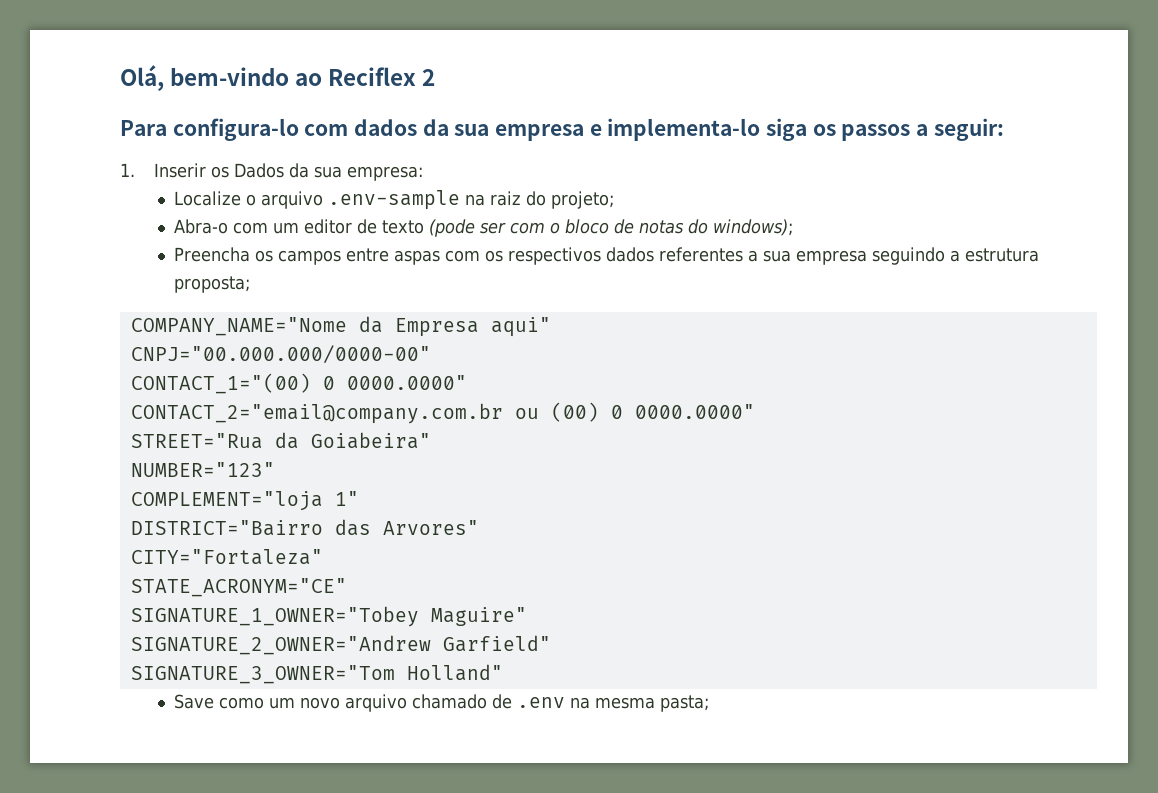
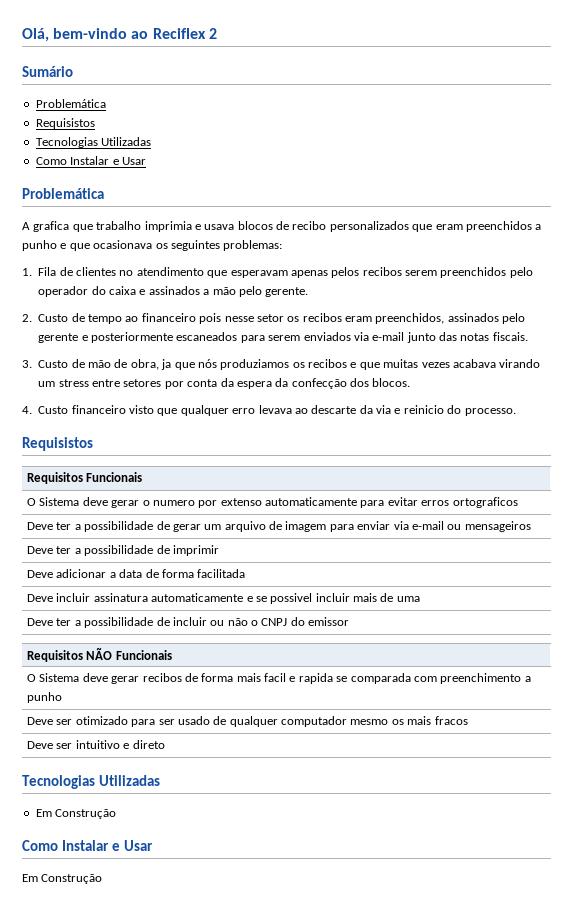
[120,118,1004,141] [120,163,423,181] [173,190,614,210] [173,219,793,237] [173,247,1039,265] [173,276,250,293] [130,316,551,337] [130,345,431,363] [130,373,467,394] [130,402,755,424] [130,432,431,449] [130,462,275,477] [130,491,359,511] [130,519,479,536] [130,549,323,565] [130,578,347,597] [130,606,527,627] [130,635,551,655] [130,664,503,684] [173,694,709,712] Para configura-lo com dados da sua empresa e implementa-lo siga os passos a seguir: // 1. Inserir os Dados da sua empresa: // Localize o arquivo .env-sample na raiz do projeto; // Abra-o com um editor de texto (pode ser com o bloco de notas do windows); // Preencha os campos entre aspas com os respectivos dados referentes a sua empresa seguindo a estrutura proposta; // COMPANY_NAME="Nome da Empresa aqui" // CNPJ="00.000.000/0000-00" // CONTACT_1="(00) 0 0000.0000" // CONTACT_2="email@company.com.br ou (00) 0 0000.0000" // STREET="Rua da Goiabeira" // NUMBER="123" // COMPLEMENT="loja 1" // DISTRICT="Bairro das Arvores" // CITY="Fortaleza" // STATE_ACRONYM="CE" // SIGNATURE_1_OWNER="Tobey Maguire" // SIGNATURE_2_OWNER="Andrew Garfield" // SIGNATURE_3_OWNER="Tom Holland" // Save como um novo arquivo chamado de .env na mesma pasta; -> [22,66,73,77] [35,99,106,108] [35,118,95,129] [35,137,152,148] [35,156,146,165] [22,188,104,199] [22,221,542,232] [22,240,283,251] [22,267,533,278] [38,286,309,297] [22,313,526,324] [38,332,528,343] [22,359,541,370] [38,378,411,389] [22,405,516,416] [22,437,93,451] [27,472,143,484] [27,497,518,508] [27,521,531,532] [27,545,219,556] [27,569,246,578] [27,593,420,604] [27,617,350,628] [27,647,172,662] [27,673,531,684] [27,692,63,703] [27,716,468,727] [27,740,165,749] [22,775,160,789] [35,809,117,819] [22,840,153,851] [22,874,103,884] Sumário // Problemática // Requisistos // Tecnologias Utilizadas // Como Instalar e Usar // Problemática // A grafica que trabalho imprimia e usava blocos de recibo personalizados que eram preenchidos a punho e que ocasionava os seguintes problemas: // 1. Fila de clientes no atendimento que esperavam apenas pelos recibos serem preenchidos pelo operador do caixa e assinados a mão pelo gerente. // 2. Custo de tempo ao financeiro pois nesse setor os recibos eram preenchidos, assinados pelo gerente e posteriormente escaneados para serem enviados via e-mail junto das notas fiscais. // 3. Custo de mão de obra, ja que nós produziamos os recibos e que muitas vezes acabava virando um stress entre setores por conta da espera da confecção dos blocos. // 4. Custo financeiro visto que qualquer erro levava ao descarte da via e reinicio do processo. // Requisistos // Requisitos Funcionais // O Sistema deve gerar o numero por extenso automaticamente para evitar erros ortograficos // Deve ter a possibilidade de gerar um arquivo de imagem para enviar via e-mail ou mensageiros // Deve ter a possibilidade de imprimir // Deve adicionar a data de forma facilitada // Deve incluir assinatura automaticamente e se possivel incluir mais de uma // Deve ter a possibilidade de incluir ou não o CNPJ do emissor // Requisitos NÃO Funcionais // O Sistema deve gerar recibos de forma mais facil e rapida se comparada com preenchimento a punho // Deve ser otimizado para ser usado de qualquer computador mesmo os mais fracos // Deve ser intuitivo e direto // Tecnologias Utilizadas // Em Construção // Como Instalar e Usar // Em Construção

